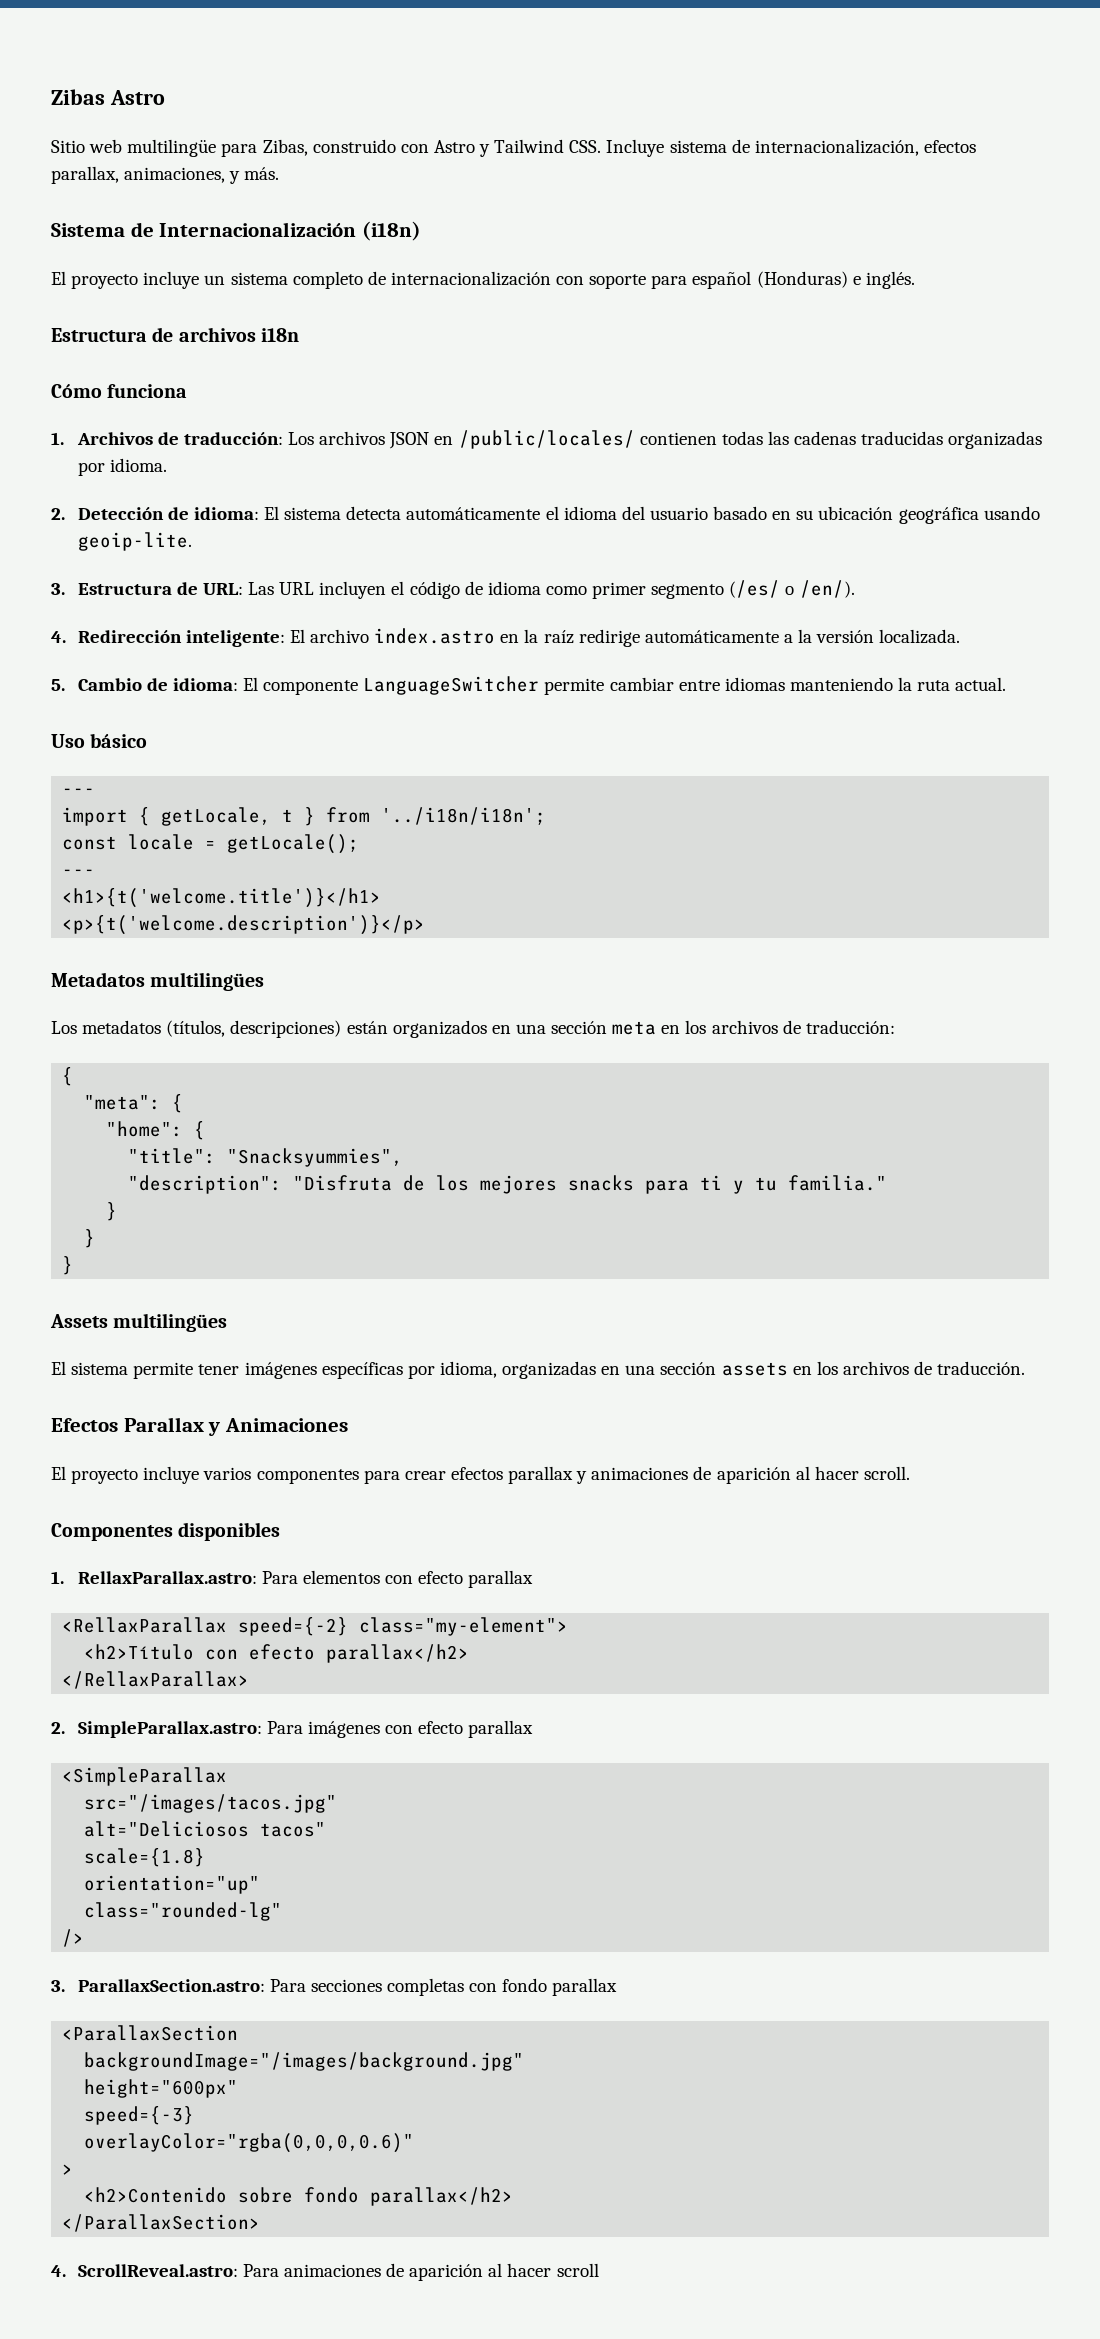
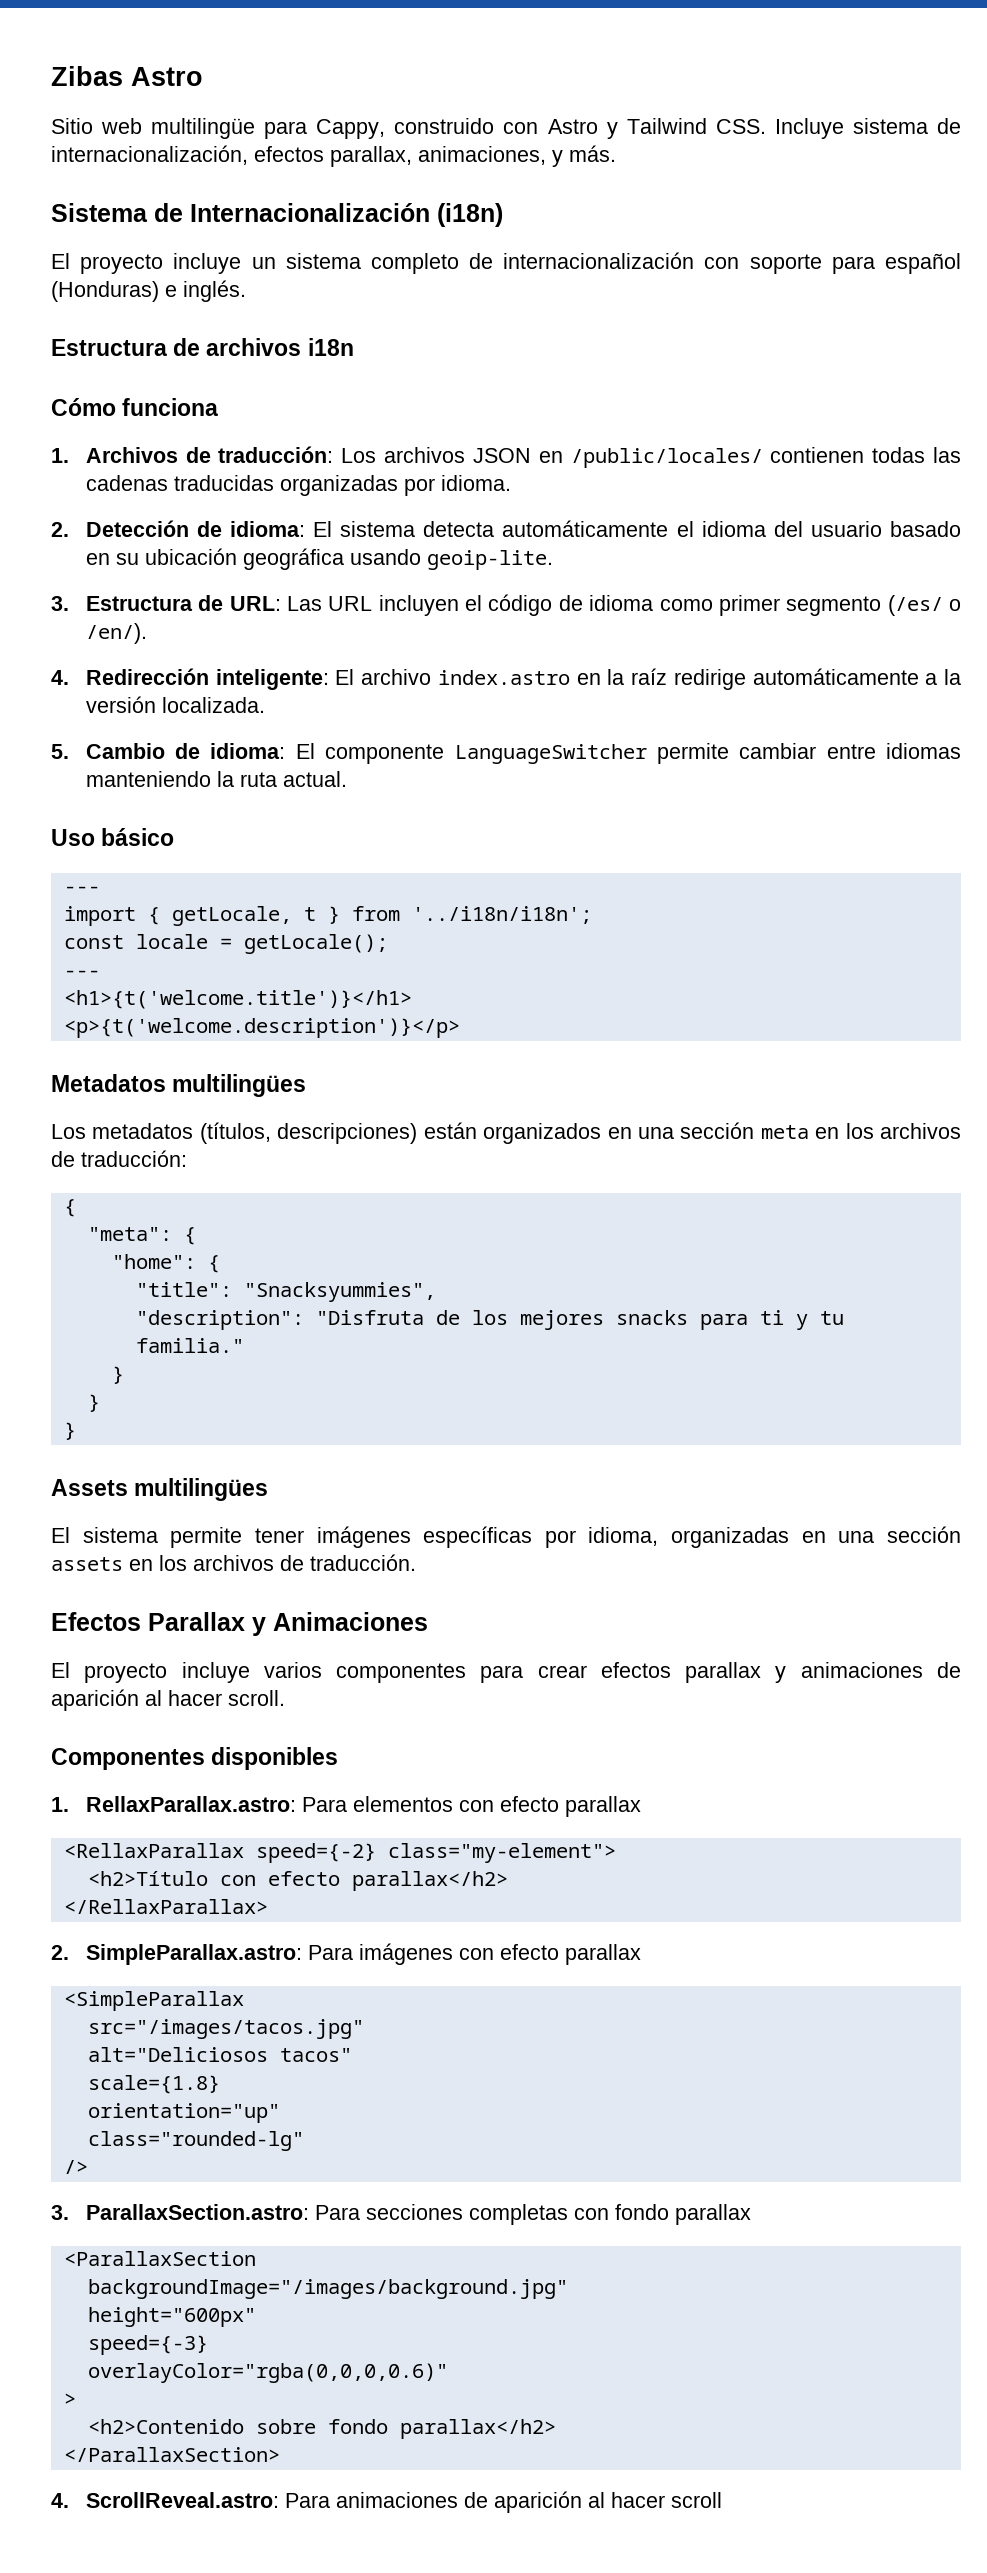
[262,139,308,156] Zibas, -> [316,119,386,139] Cappy,

